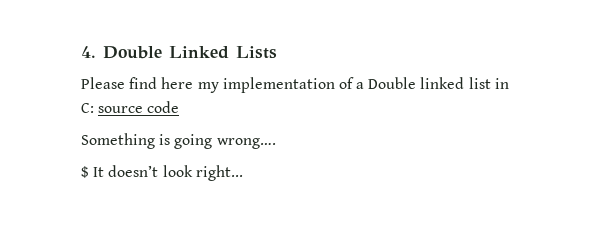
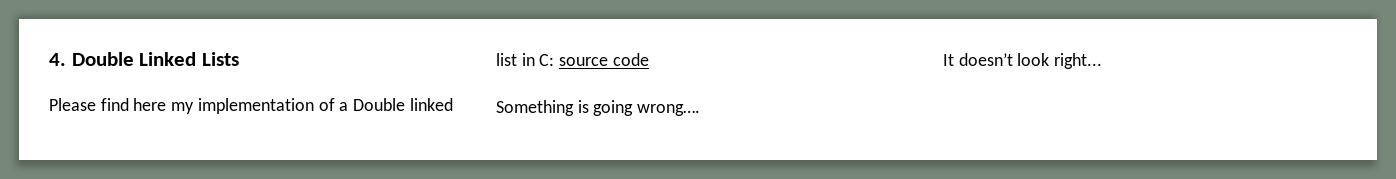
[81,166,89,178] $ -> (701, 110) none

